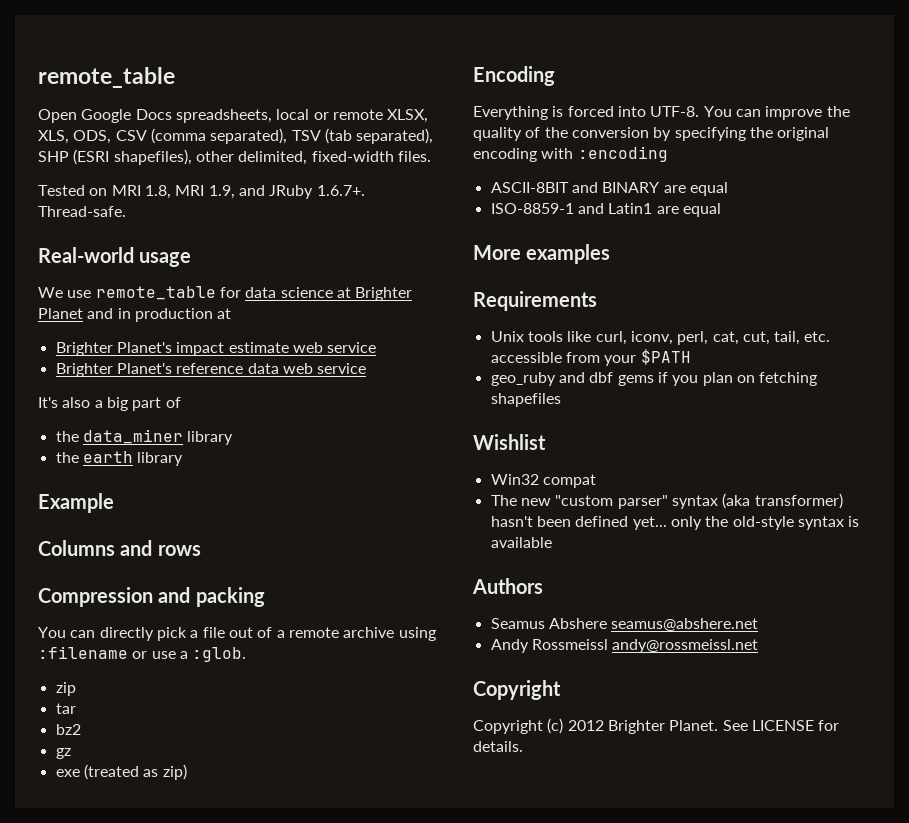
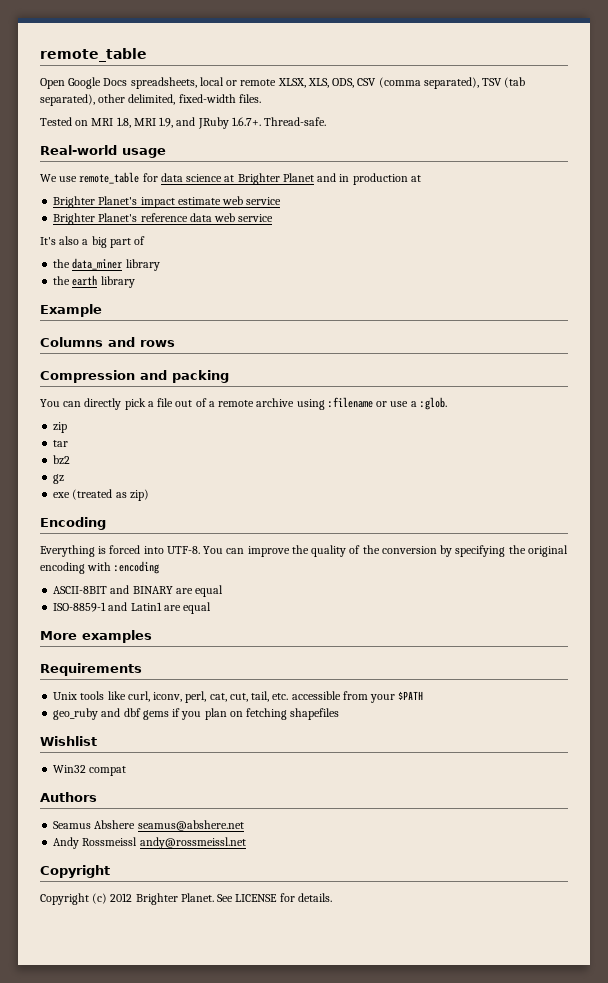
[38,149,192,165] SHP (ESRI shapefiles), -> (95, 100) none
[490,493,843,509] [490,516,860,530] [490,537,552,548] // The new "custom parser" syntax (aka transformer) hasn't been defined yet... only the old-style syntax is available -> (127, 771) none

